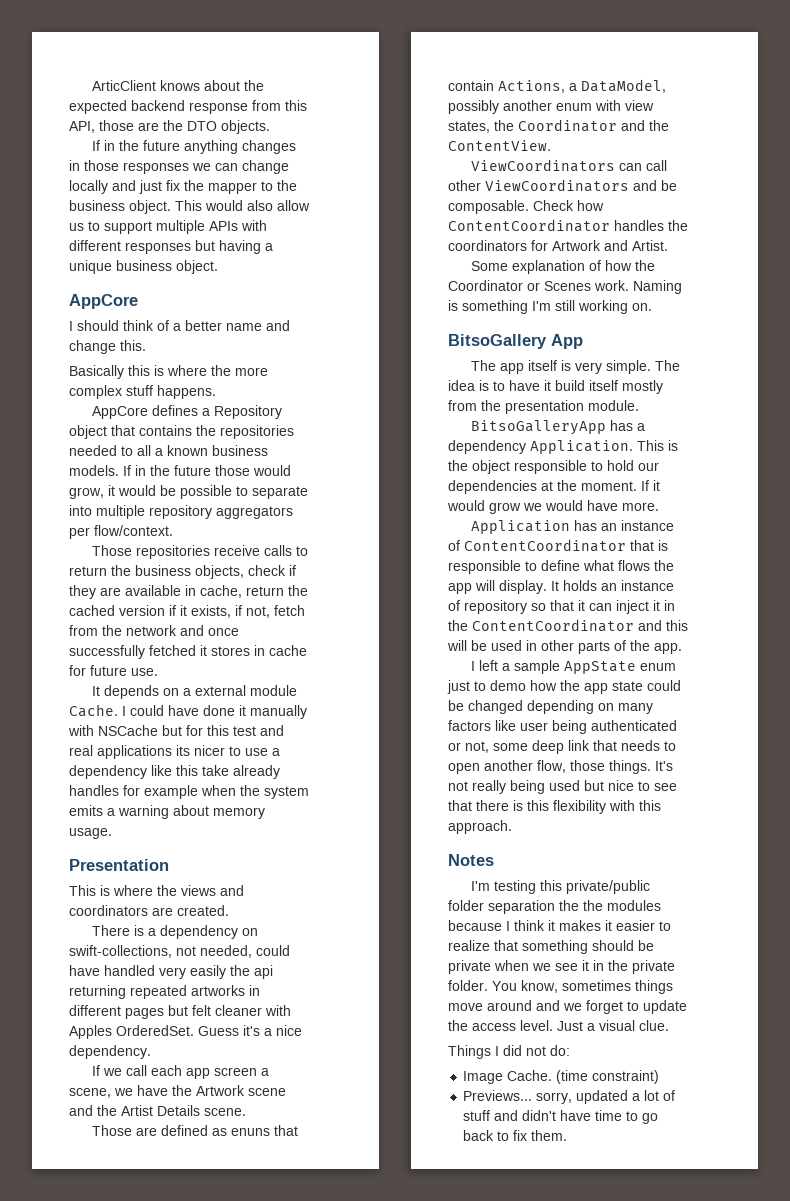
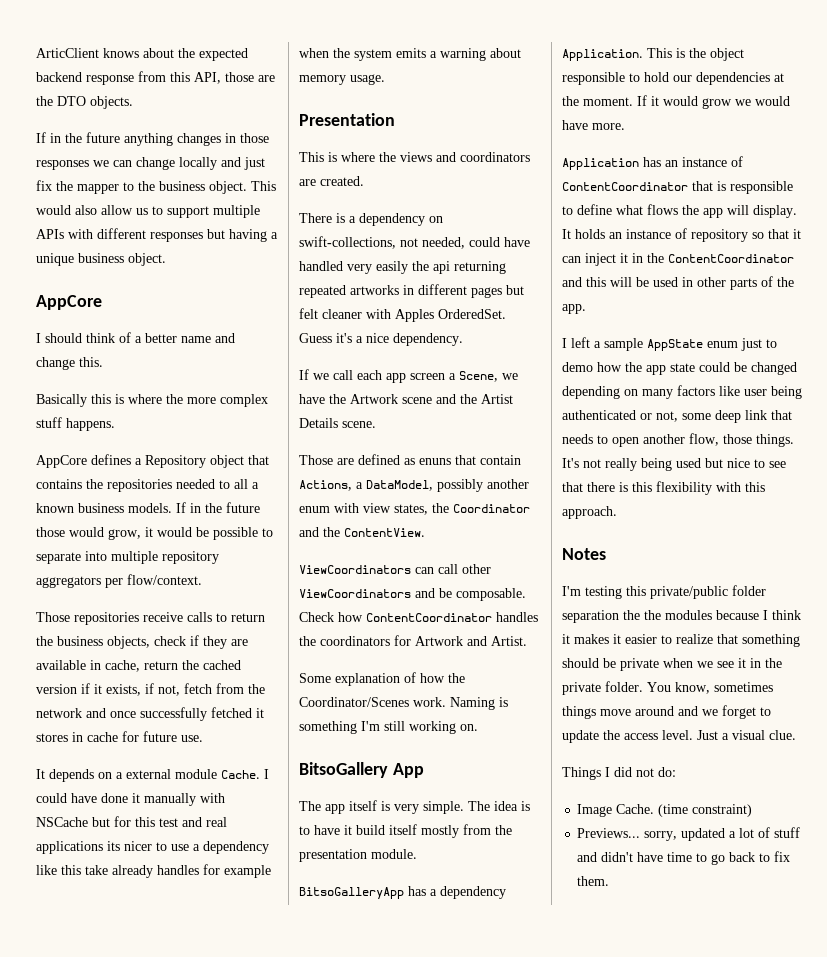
[69,1088,111,1098] scene, -> [459,371,498,382] Scene,
[448,280,591,291] Coordinator or Scenes -> [299,697,409,707] Coordinator/Scenes

